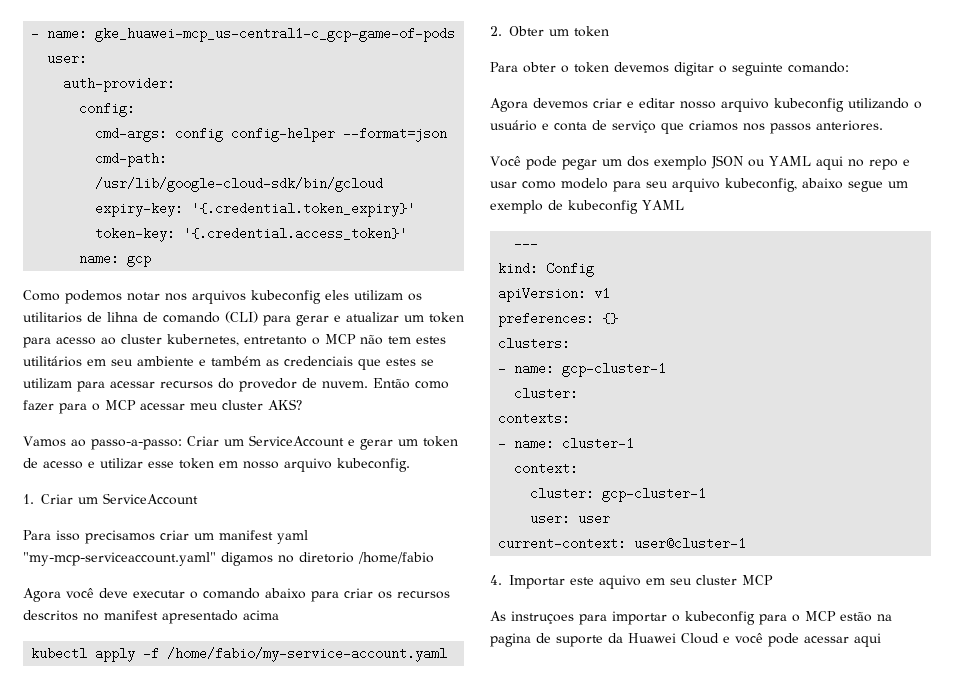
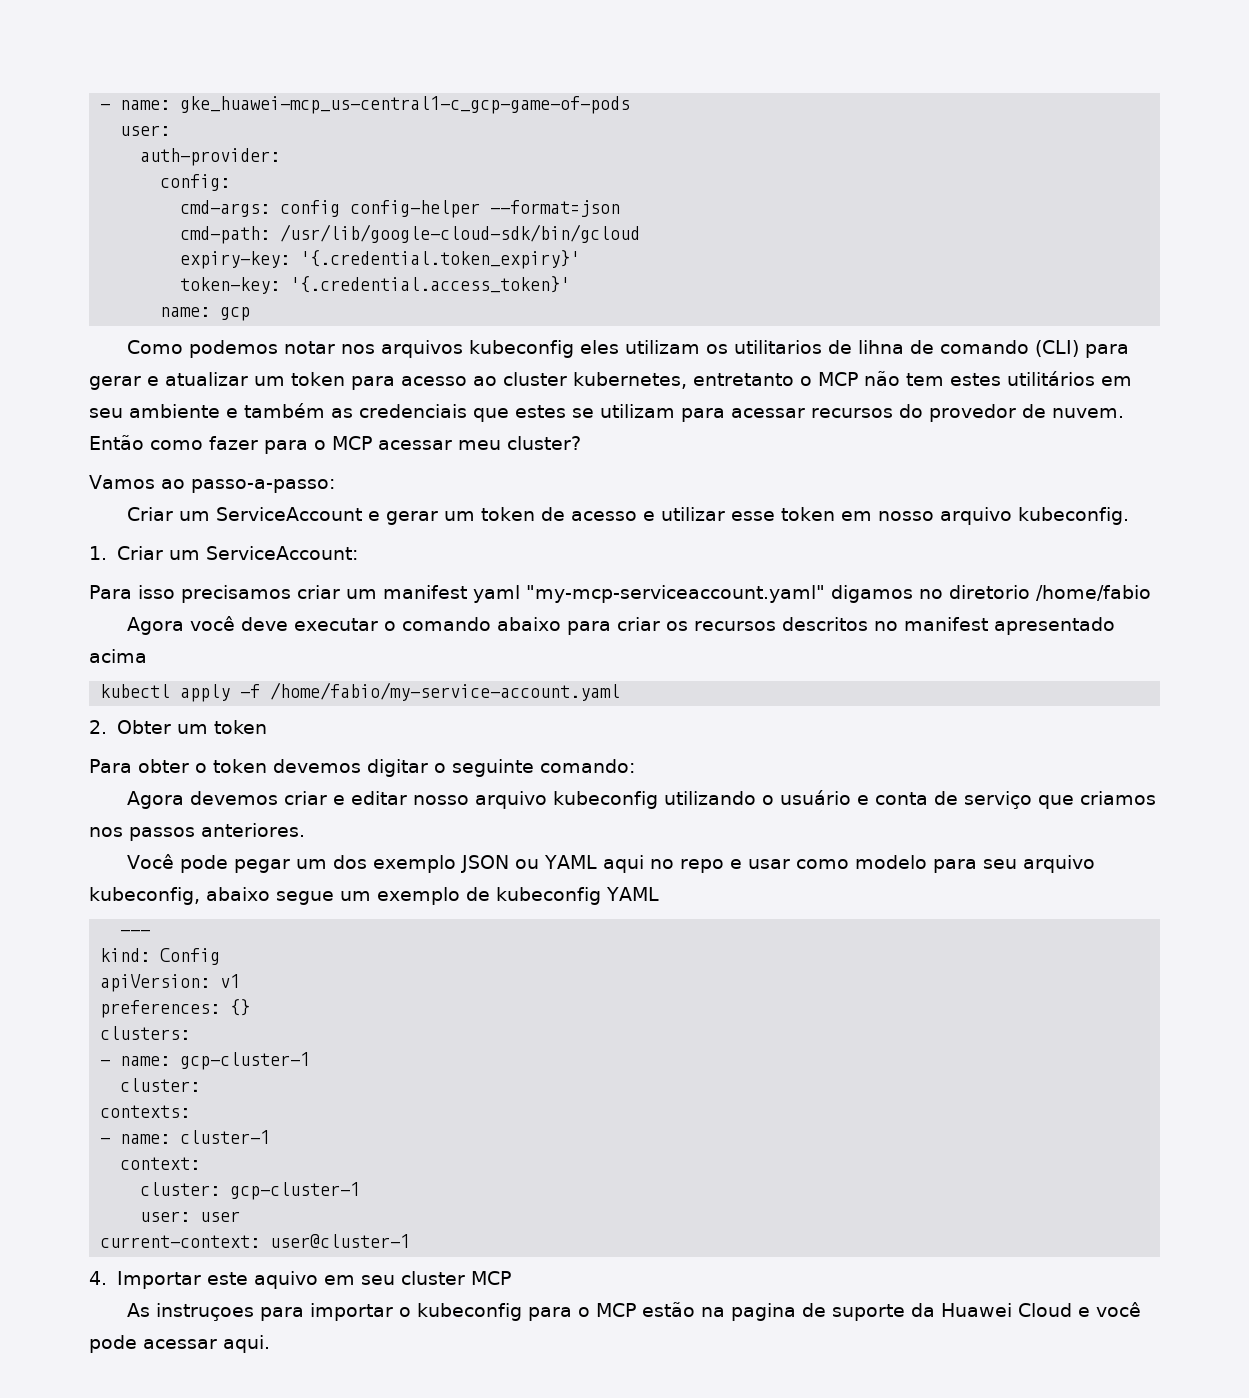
[222,399,302,410] cluster AKS? -> [507,436,581,450] cluster?
(182, 444) none -> (335, 486) //
[103,493,198,505] ServiceAccount -> [205,546,358,560] ServiceAccount:
[854,633,881,647] aqui -> [223,1335,270,1353] aqui.

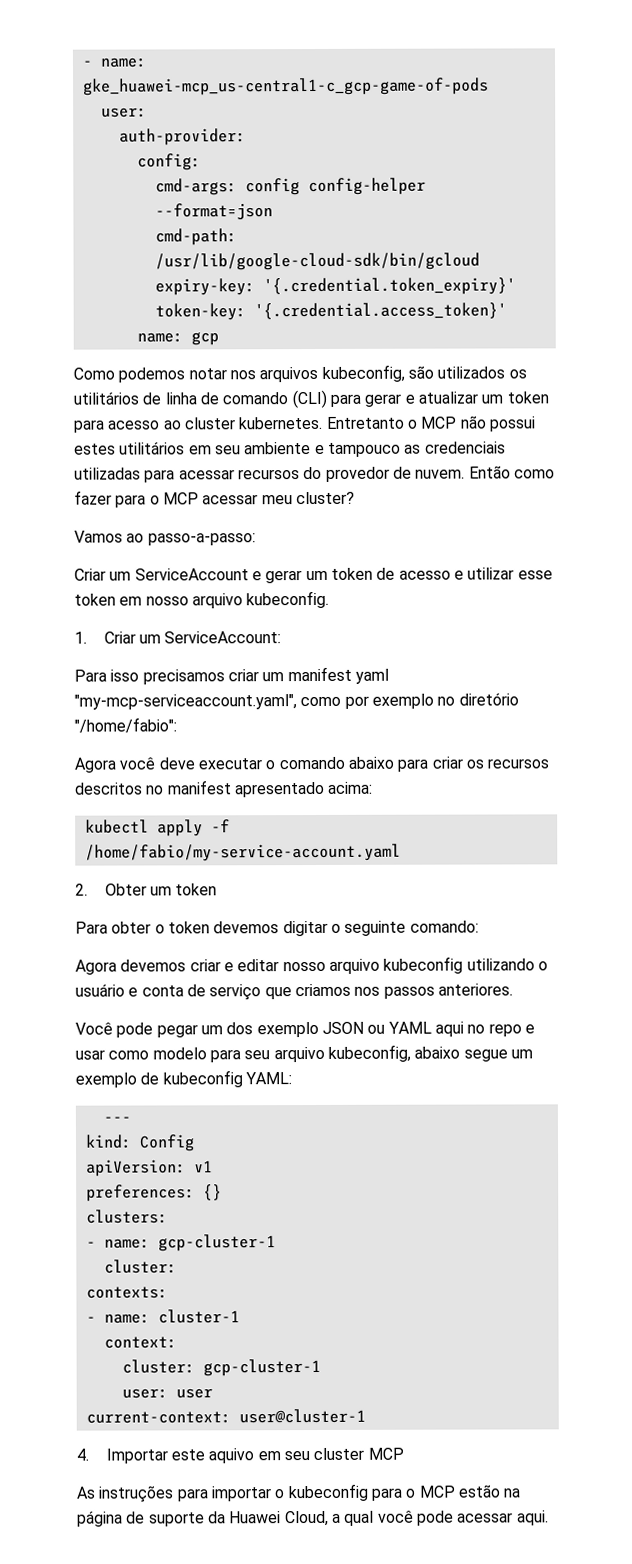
[468,340,904,358] kubeconfig eles utilizam os utilitarios de lihna -> [321,364,527,382] [73,391,197,405] kubeconfig, são utilizados os utilitários de linha
[572,372,794,389] kubernetes, entretanto -> [238,416,405,430] kubernetes. Entretanto
[905,373,944,386] tem -> [488,416,536,432] possui
[244,403,325,418] também -> [327,442,401,457] tampouco
[473,404,675,422] que estes se utilizam -> [74,467,141,480] utilizadas
[525,585,1151,603] "my-mcp-serviceaccount.yaml" digamos no diretorio /home/fabio -> [74,692,519,710] [74,717,177,733] "my-mcp-serviceaccount.yaml", como por exemplo no diretório "/home/fabio":
[89,649,147,663] acima -> [327,781,374,794] acima:
[606,887,659,901] YAML -> [244,1072,292,1085] YAML:
[155,1303,254,1321] instruçoes -> [98,1485,175,1503] instruções
[730,1303,796,1321] pagina -> [77,1510,123,1527] página
[1017,1303,1090,1317] Cloud e -> [284,1510,375,1527] Cloud, a qual

